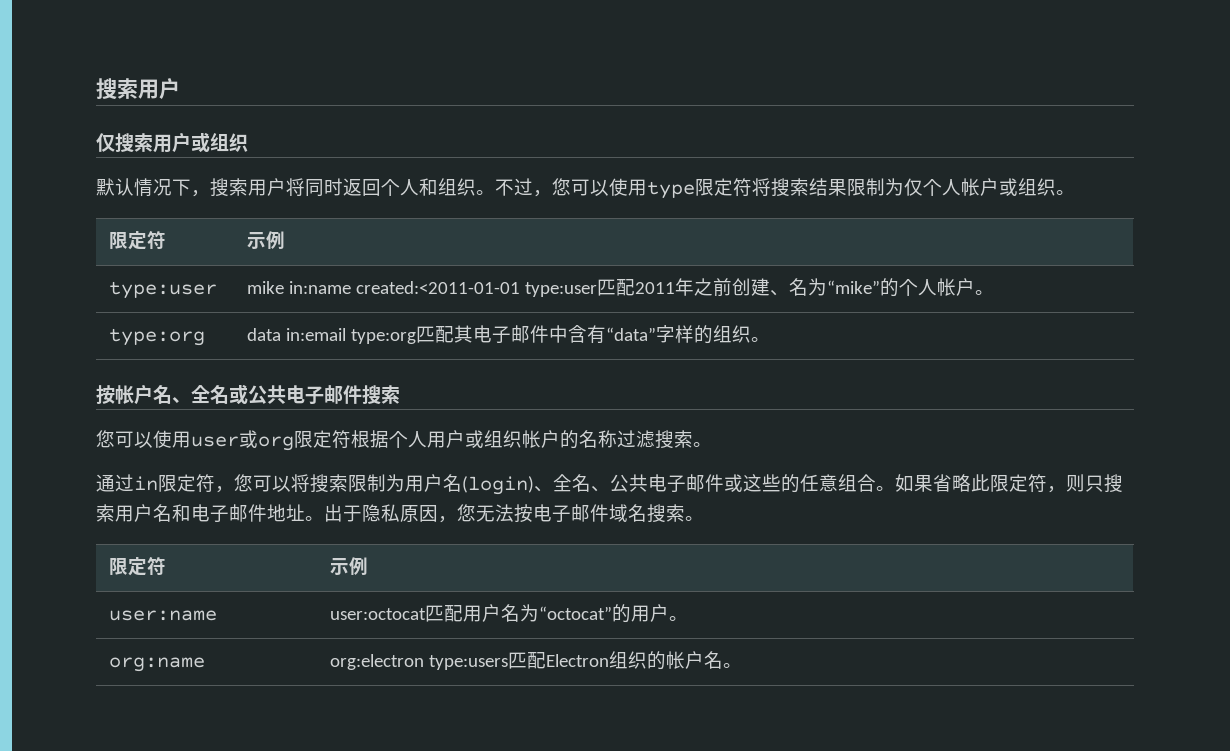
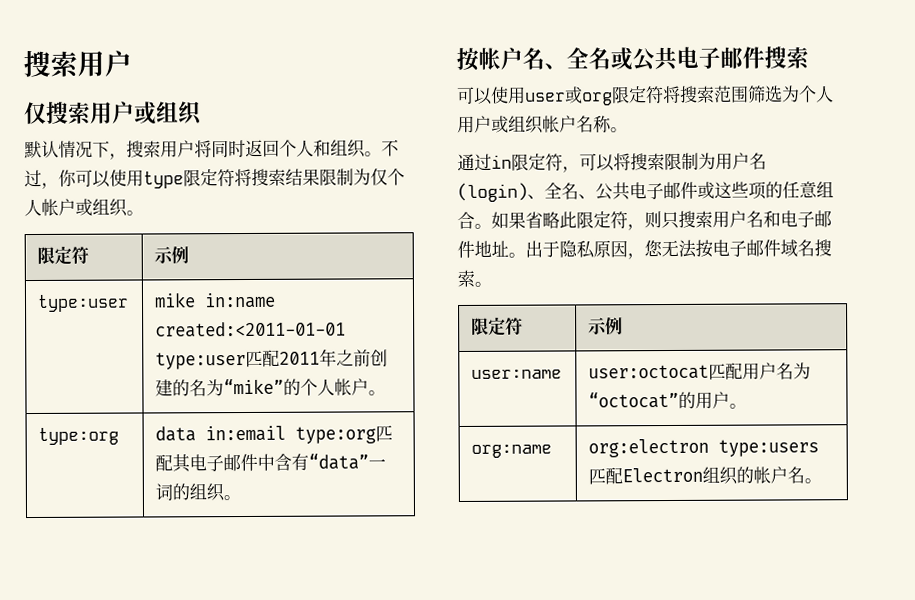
[552,178,571,196] 您 -> [58,169,77,187] 你
[770,290,790,296] 、 -> [172,379,191,397] 的
[656,325,695,343] 字样 -> [368,458,387,469] [155,483,174,501] 一词
[96,430,115,448] 您 -> (809, 58) none
[351,430,389,448] 根据 -> [662,85,800,104] 将搜索范围筛选为
[560,430,693,449] 的名称过滤搜索 -> [576,115,612,133] 名称
[234,474,253,492] 您 -> (580, 169) none
(781, 483) none -> [748,181,767,200] 项

